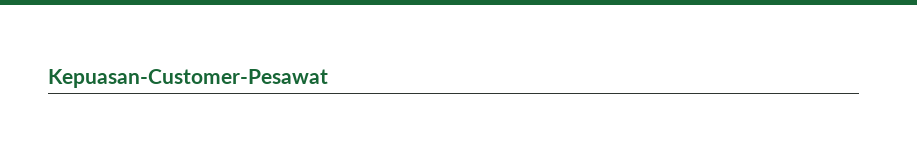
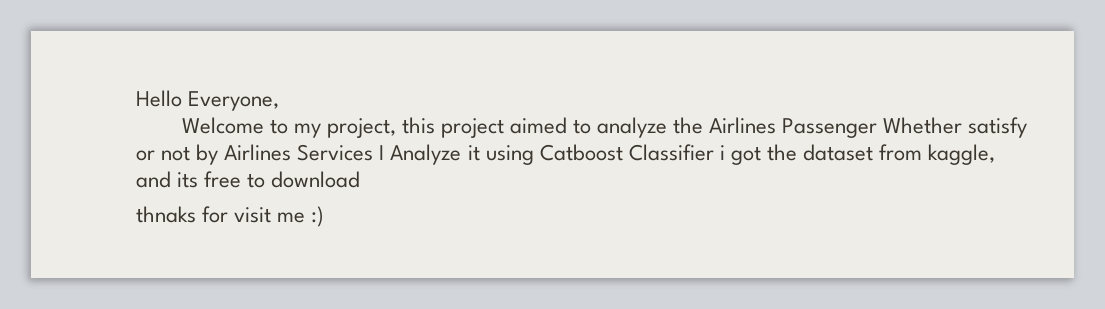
[48,69,328,88] Kepuasan-Customer-Pesawat -> [136,90,280,111] [181,117,1028,138] [136,144,996,165] [136,171,361,188] [136,206,325,227] Hello Everyone, // Welcome to my project, this project aimed to analyze the Airlines Passenger Whether satisfy or not by Airlines Services I Analyze it using Catboost Classifier i got the dataset from kaggle, and its free to download // thnaks for visit me :)

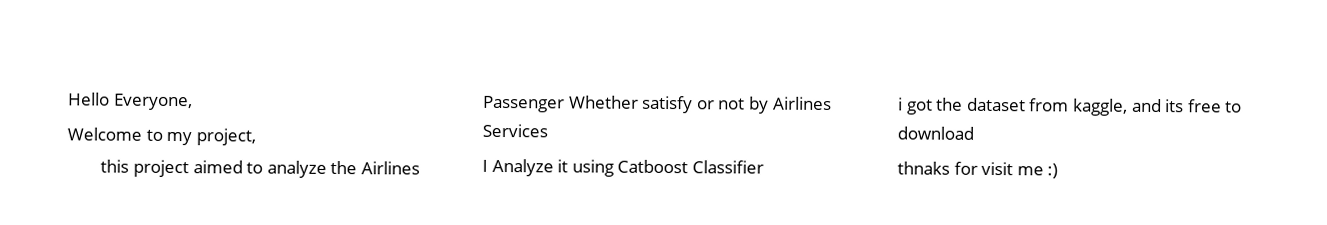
(396, 128) none -> (256, 137) //
(374, 152) none -> (548, 130) //
(714, 152) none -> (764, 167) //

